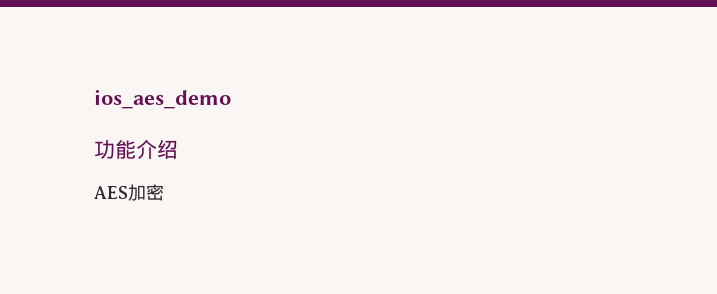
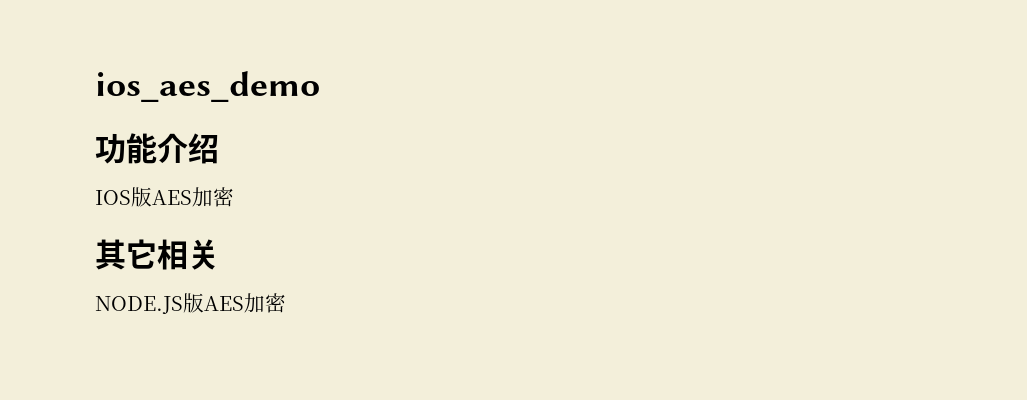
[94,184,164,201] AES加密 -> [95,187,234,207] [95,239,219,270] [95,293,286,314] IOS版AES加密 // 其它相关 // NODE.JS版AES加密

